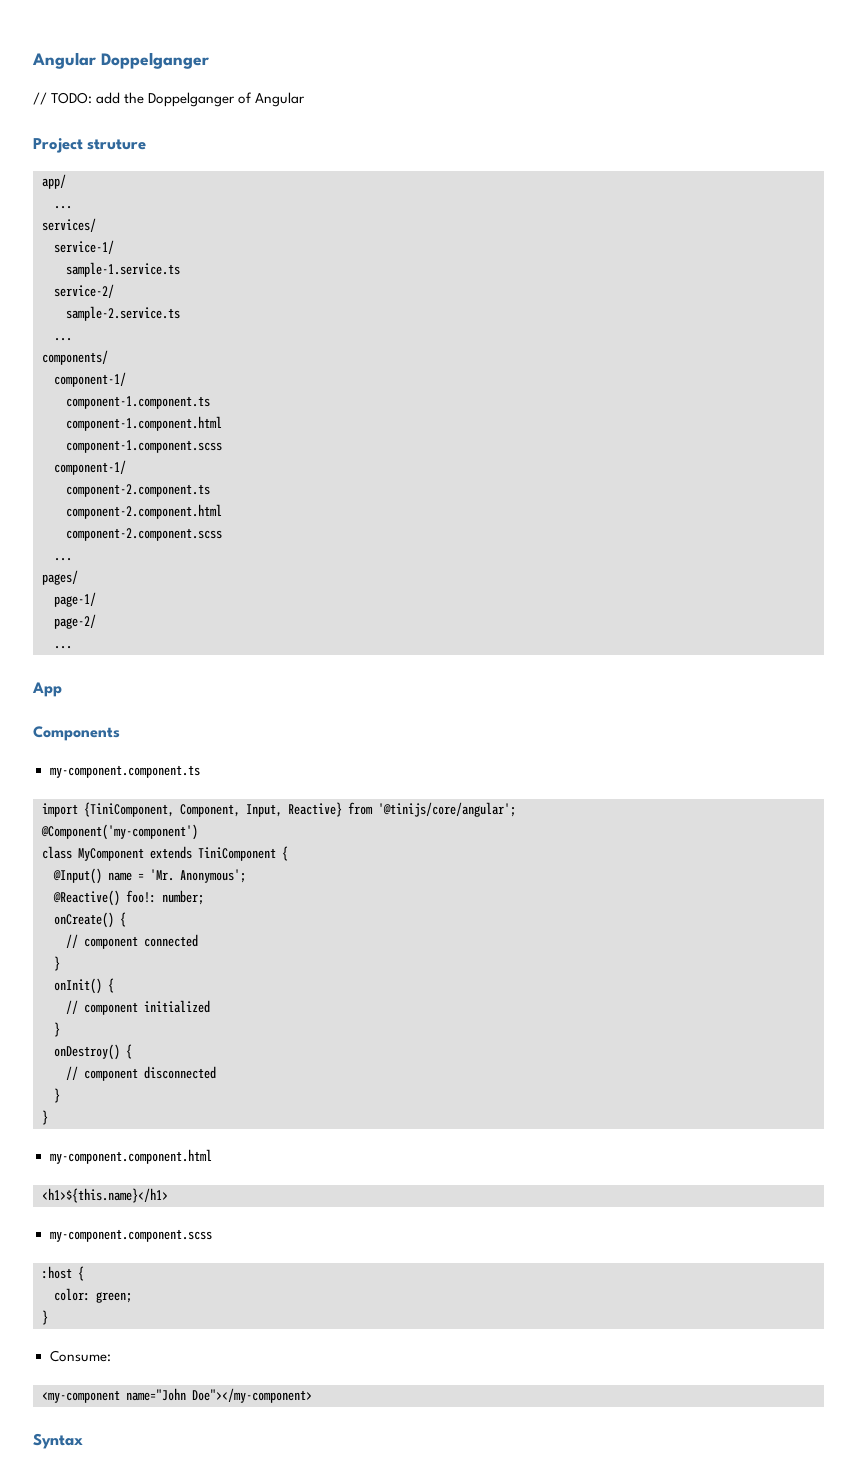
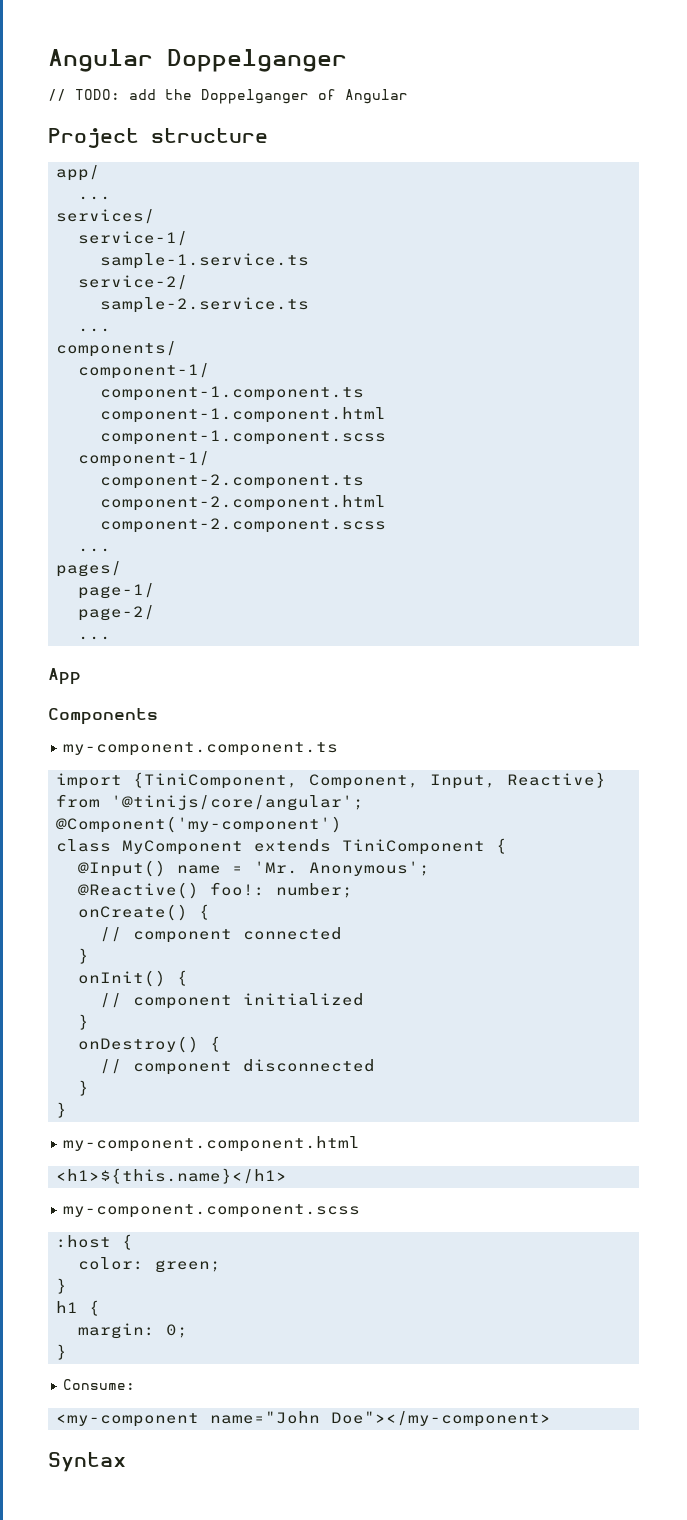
[87,139,147,150] struture -> [151,128,268,143] structure
(48, 1317) none -> [56,1300,101,1316] [78,1323,189,1339] [56,1344,68,1360] // h1 { // margin: 0; // }

